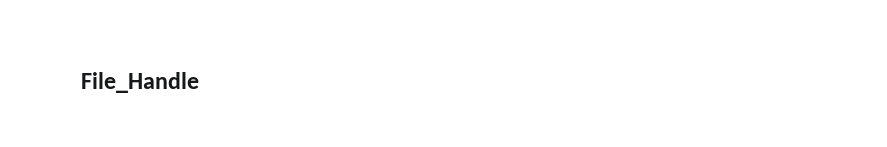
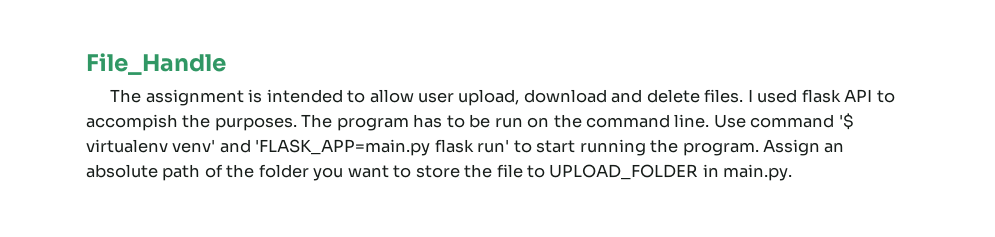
(199, 82) none -> [110,89,895,106] [86,113,854,131] [86,139,845,156] [86,164,793,181] // The assignment is intended to allow user upload, download and delete files. I used flask API to accompish the purposes. The program has to be run on the command line. Use command '$ virtualenv venv' and 'FLASK_APP=main.py flask run' to start running the program. Assign an absolute path of the folder you want to store the file to UPLOAD_FOLDER in main.py.

